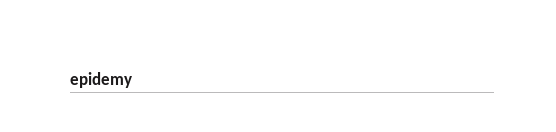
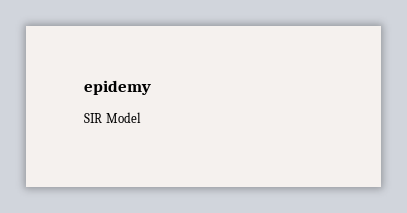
(132, 80) none -> [84,112,141,123] // SIR Model

